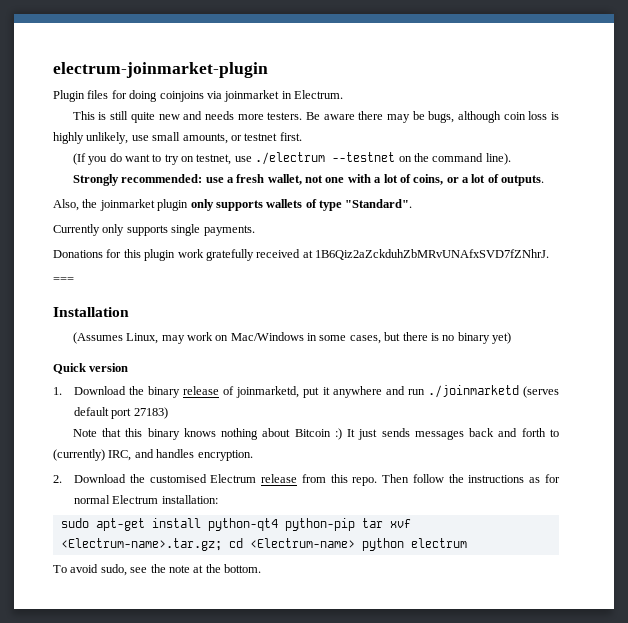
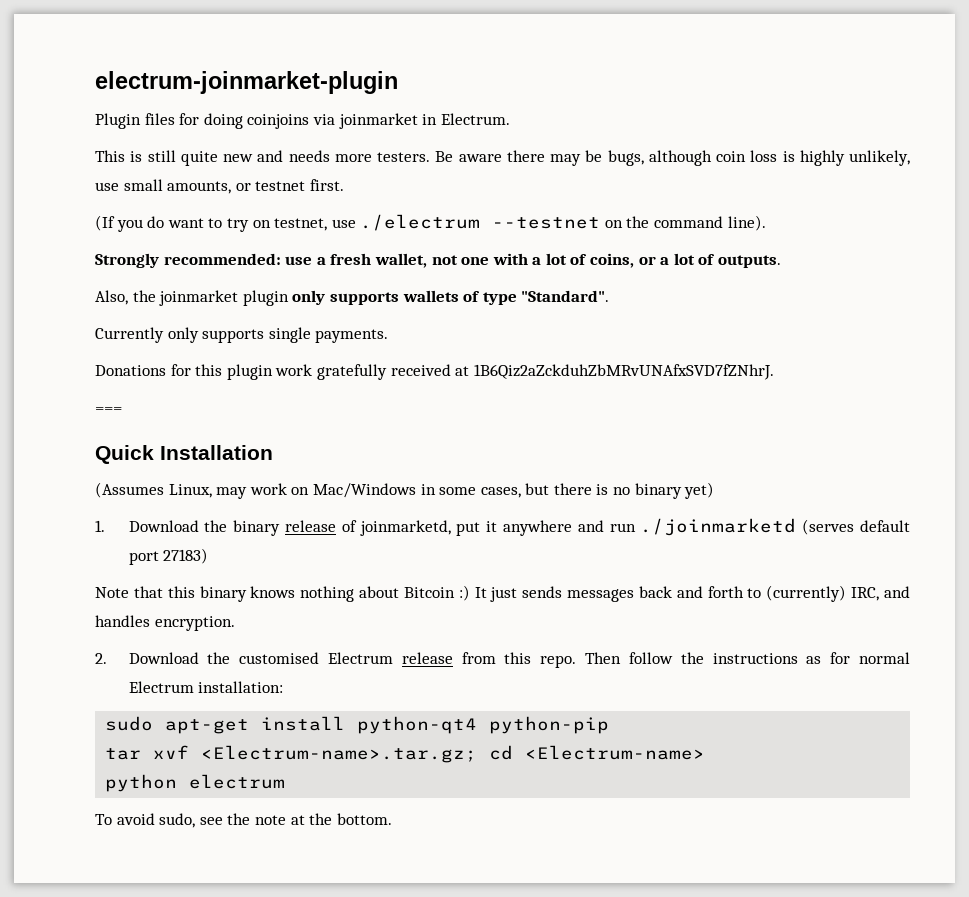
(74, 280) none -> [95,445,154,464] Quick
[53,363,129,374] // Quick version -> (715, 490) none
(355, 524) none -> (610, 725) //
(355, 543) none -> (706, 752) //

